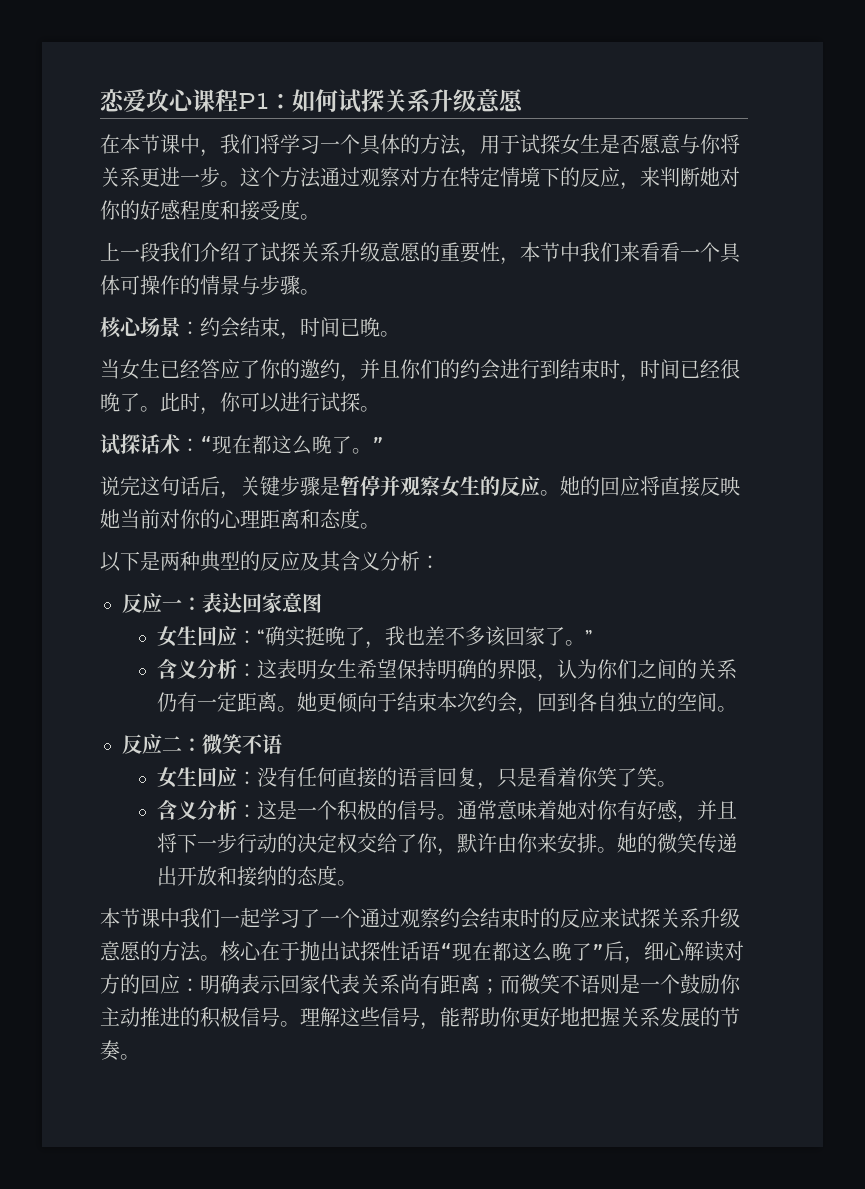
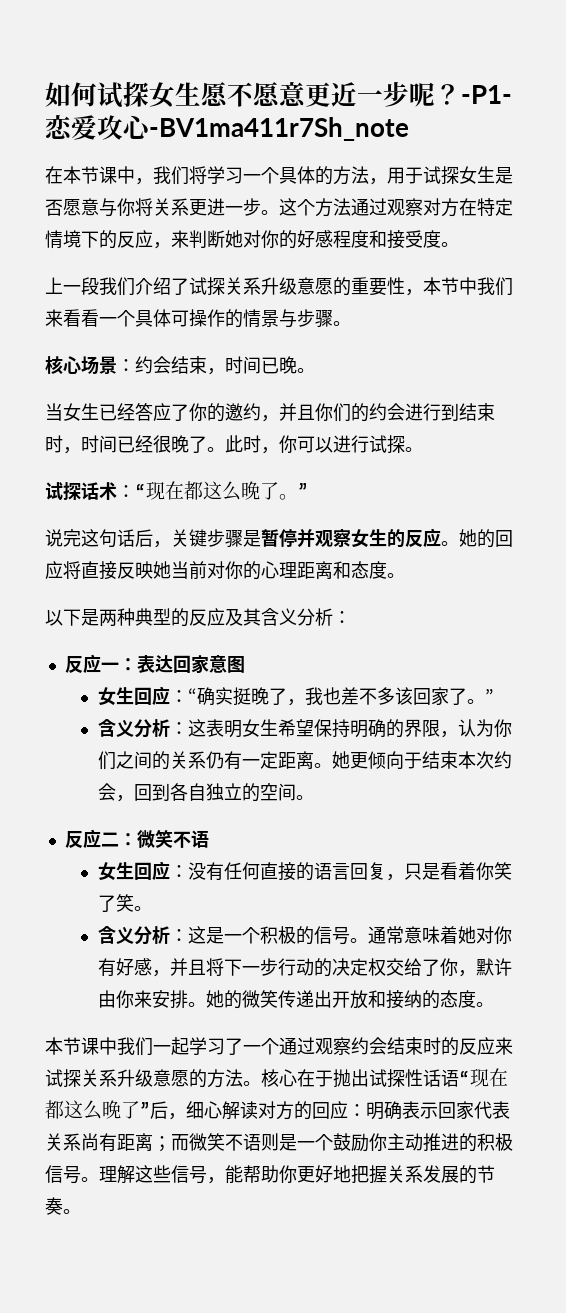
[100,89,524,113] 恋爱攻心课程P1：如何试探关系升级意愿 -> [45,81,512,108] [45,115,409,141] 如何试探女生愿不愿意更近一步呢？-P1-恋爱攻心-BV1ma411r7Sh_note

